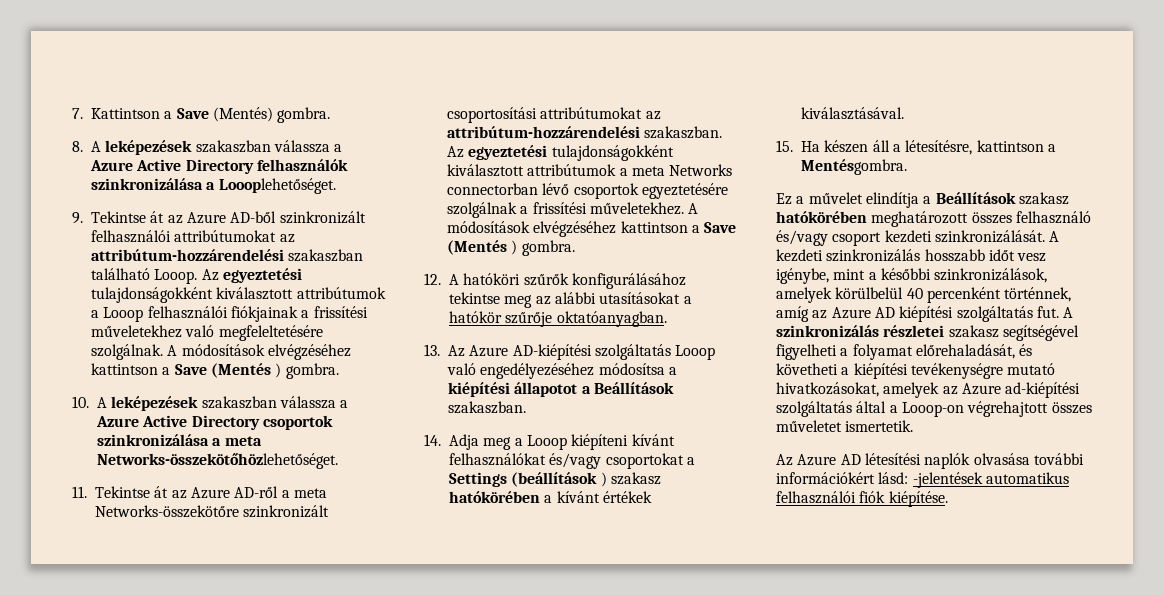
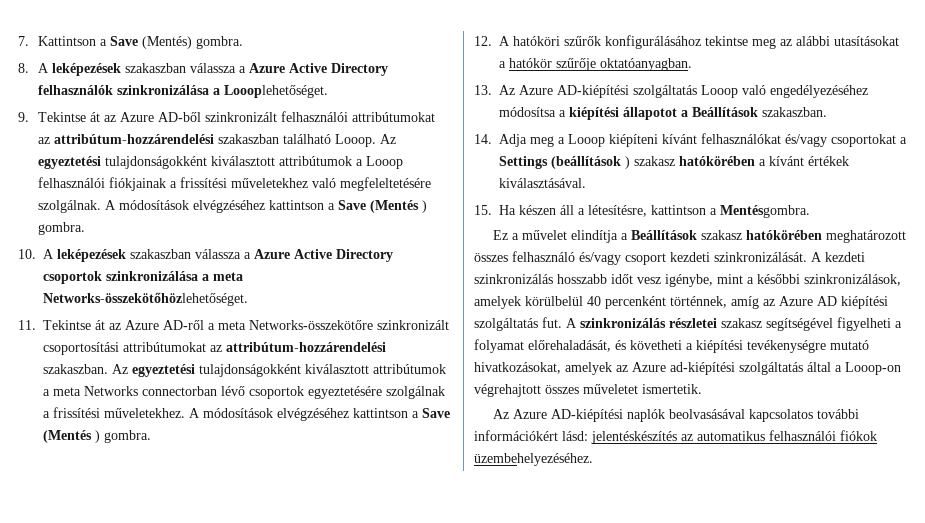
[840,453,1084,469] [776,472,1069,488] [776,491,948,507] AD létesítési naplók olvasása további információkért lásd: -jelentések automatikus felhasználói fiók kiépítése. -> [550,409,859,422] [474,430,877,444] [474,453,593,466] AD-kiépítési naplók beolvasásával kapcsolatos további információkért lásd: jelentéskészítés az automatikus felhasználói fiókok üzembehelyezéséhez.

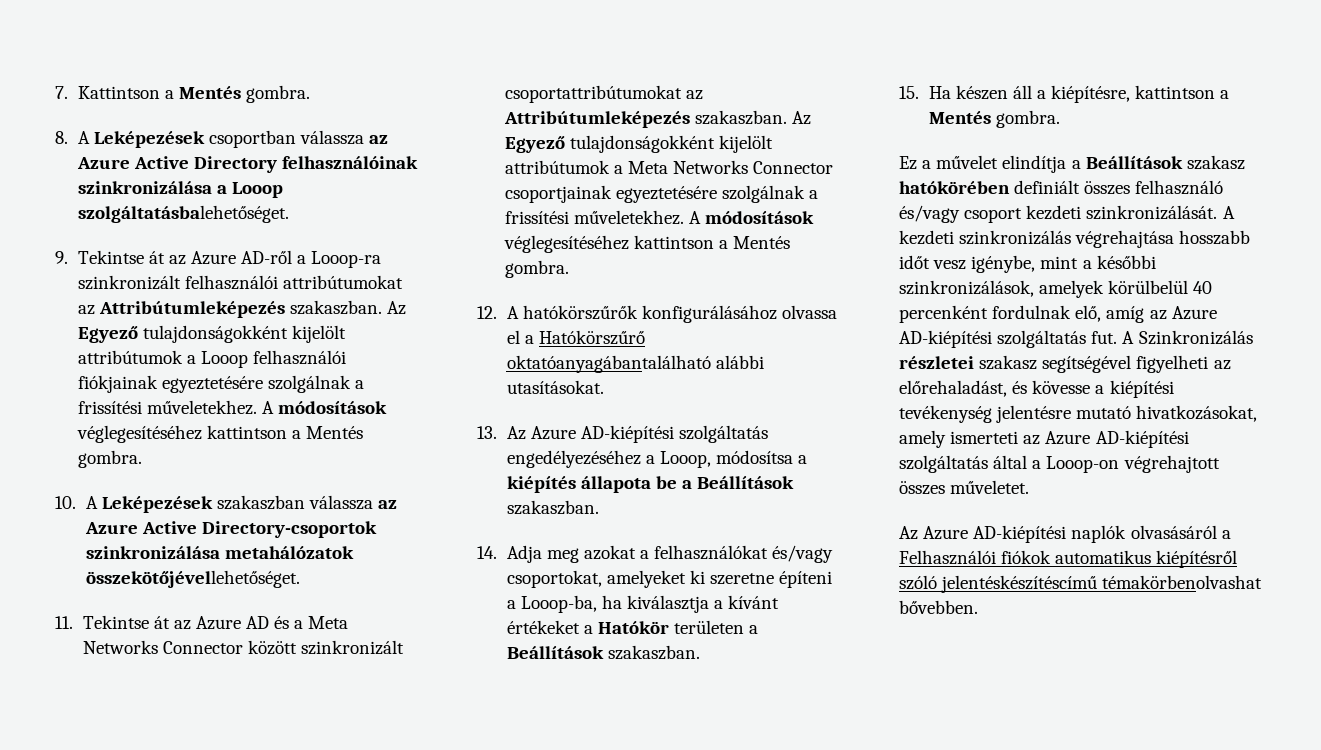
[110,36,193,49] Save (Mentés) -> [178,86,241,99] Mentés
[52,63,389,76] [38,85,329,98] [18,111,436,122] [38,134,397,147] [38,156,404,169] [38,177,432,191] [38,200,428,213] [38,222,86,235] [18,249,393,262] [43,271,243,284] [43,292,248,306] [18,320,36,330] leképezések szakaszban válassza a Azure Active Directory felhasználók szinkronizálása a Loooplehetőséget. // 9. Tekintse át az Azure AD-ből szinkronizált felhasználói attribútumokat az attribútum-hozzárendelési szakaszban található Looop. Az egyeztetési tulajdonságokként kiválasztott attribútumok a Looop felhasználói fiókjainak a frissítési műveletekhez való megfeleltetésére szolgálnak. A módosítások elvégzéséhez kattintson a Save (Mentés ) gombra. // 10. A leképezések szakaszban válassza a Azure Active Directory csoportok szinkronizálása a meta Networks-összekötőhözlehetőséget. // 11. -> [93,130,389,148] [76,156,419,173] [77,181,283,198] [77,205,289,223] [55,251,68,264] Leképezések csoportban válassza az Azure Active Directory felhasználóinak szinkronizálása a Looop szolgáltatásbalehetőséget. // 9.
[218,320,449,330] [43,342,386,355] [43,364,446,377] [43,386,445,399] [43,407,450,421] [43,430,151,443] [474,35,899,49] [499,58,692,71] meta Networks-összekötőre szinkronizált csoportosítási attribútumokat az attribútum-hozzárendelési szakaszban. Az egyeztetési tulajdonságokként kiválasztott attribútumok a meta Networks connectorban lévő csoportok egyeztetésére szolgálnak a frissítési műveletekhez. A módosítások elvégzéséhez kattintson a Save (Mentés ) gombra. // 12. A hatóköri szűrők konfigurálásához tekintse meg az alábbi utasításokat a hatókör szűrője oktatóanyagban. -> [311,251,382,268] [77,275,403,290] [77,300,407,318] [77,325,346,343] [77,350,347,368] [77,375,365,393] [77,400,388,415] [76,425,364,443] [77,450,142,468] [55,495,398,513] [84,521,377,538] [85,546,354,559] [85,570,300,588] [55,615,349,630] [82,640,404,655] [504,85,703,103] [503,110,811,128] [504,135,773,153] [504,160,834,174] [504,185,818,203] [504,210,814,225] [503,235,790,253] [504,260,569,278] [477,305,837,323] [506,330,645,345] [506,355,764,373] [506,380,604,394] Looop-ra szinkronizált felhasználói attribútumokat az Attribútumleképezés szakaszban. Az Egyező tulajdonságokként kijelölt attribútumok a Looop felhasználói fiókjainak egyeztetésére szolgálnak a frissítési műveletekhez. A módosítások véglegesítéséhez kattintson a Mentés gombra. // 10. A Leképezések szakaszban válassza az Azure Active Directory-csoportok szinkronizálása metahálózatok összekötőjévellehetőséget. // 11. Tekintse át az Azure AD és a Meta Networks Connector között szinkronizált csoportattribútumokat az Attribútumleképezés szakaszban. Az Egyező tulajdonságokként kijelölt attribútumok a Meta Networks Connector csoportjainak egyeztetésére szolgálnak a frissítési műveletekhez. A módosítások véglegesítéséhez kattintson a Mentés gombra. // 12. A hatókörszűrők konfigurálásához olvassa el a Hatókörszűrő oktatóanyagábantalálható alábbi utasításokat.
[701,85,868,98] [499,107,677,120] Looop való engedélyezéséhez módosítsa a kiépítési állapotot -> [506,450,808,468] [506,476,677,493] engedélyezéséhez a Looop, módosítsa a kiépítés állapota be
[558,133,907,147] [499,156,849,169] [499,178,586,188] a Looop kiépíteni kívánt felhasználókat és/vagy csoportokat a Settings (beállítások ) szakasz hatókörében a kívánt értékek kiválasztásával. -> [583,545,834,563] [506,570,833,588] [506,595,780,613] [506,620,759,634] [506,645,700,660] azokat a felhasználókat és/vagy csoportokat, amelyeket ki szeretne építeni a Looop-ba, ha kiválasztja a kívánt értékeket a Hatókör területen a Beállítások szakaszban.
[588,205,810,218] létesítésre, kattintson a Mentésgombra. -> [1051,85,1230,103] [928,110,1060,128] kiépítésre, kattintson a Mentés gombra.
[825,230,906,243] meghatározott -> [1014,180,1081,194] definiált
(553, 279) none -> [1075,230,1175,248] végrehajtása
[670,296,727,308] történnek, -> [992,305,1102,322] fordulnak elő,
[817,296,888,309] AD kiépítési -> [899,330,992,348] AD-kiépítési
[580,318,666,328] szinkronizálás -> [1138,330,1253,345] Szinkronizálás
[895,321,902,328] [474,339,869,353] [474,362,735,375] a folyamat előrehaladását, és követheti a kiépítési tevékenységre mutató hivatkozásokat, amelyek az Azure ad-kiépítési -> [1213,360,1231,370] [899,380,1174,398] [899,405,1258,423] [899,430,1189,448] az előrehaladást, és kövesse a kiépítési tevékenység jelentésre mutató hivatkozásokat, amely ismerteti az Azure AD-kiépítési
[583,384,702,394] műveletet ismertetik. -> [950,480,1030,494] műveletet.
[668,409,859,422] [474,430,877,444] [474,453,593,466] beolvasásával kapcsolatos további információkért lásd: jelentéskészítés az automatikus felhasználói fiókok üzembehelyezéséhez. -> [1130,525,1231,539] [899,550,1238,568] [899,575,1263,593] [899,600,978,614] olvasásáról a Felhasználói fiókok automatikus kiépítésről szóló jelentéskészítéscímű témakörbenolvashat bővebben.

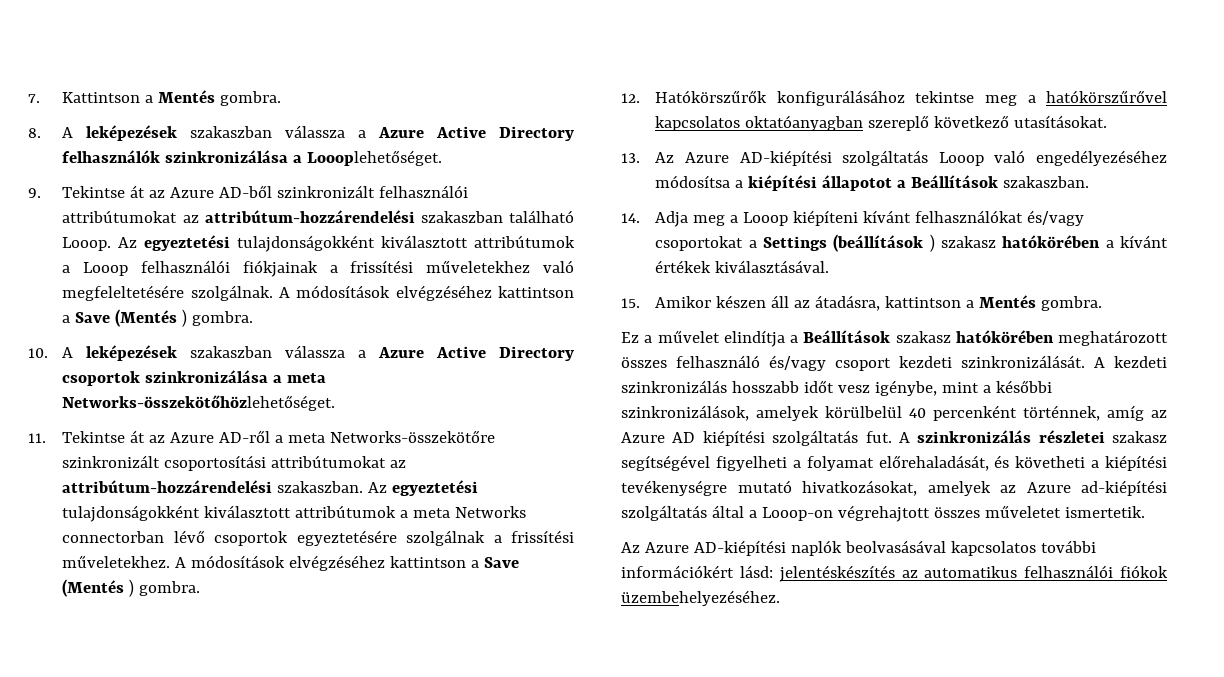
[93,130,389,148] [76,156,419,173] [77,181,283,198] [77,205,289,223] [55,251,68,264] Leképezések csoportban válassza az Azure Active Directory felhasználóinak szinkronizálása a Looop szolgáltatásbalehetőséget. // 9. -> [86,125,574,141] [62,150,443,166] [28,185,469,198] [62,210,574,223] [62,235,575,252] [62,260,574,277] [62,285,574,301] [62,309,254,327] [28,345,574,361] [62,370,327,386] [62,395,336,411] [28,433,46,443] leképezések szakaszban válassza a Azure Active Directory felhasználók szinkronizálása a Loooplehetőséget. // 9. Tekintse át az Azure AD-ből szinkronizált felhasználói attribútumokat az attribútum-hozzárendelési szakaszban található Looop. Az egyeztetési tulajdonságokként kiválasztott attribútumok a Looop felhasználói fiókjainak a frissítési műveletekhez való megfeleltetésére szolgálnak. A módosítások elvégzéséhez kattintson a Save (Mentés ) gombra. // 10. A leképezések szakaszban válassza a Azure Active Directory csoportok szinkronizálása a meta Networks-összekötőhözlehetőséget. // 11.
[311,251,382,268] [77,275,403,290] [77,300,407,318] [77,325,346,343] [77,350,347,368] [77,375,365,393] [77,400,388,415] [76,425,364,443] [77,450,142,468] [55,495,398,513] [84,521,377,538] [85,546,354,559] [85,570,300,588] [55,615,349,630] [82,640,404,655] [504,85,703,103] [503,110,811,128] [504,135,773,153] [504,160,834,174] [504,185,818,203] [504,210,814,225] [503,235,790,253] [504,260,569,278] [477,305,837,323] [506,330,645,345] [506,355,764,373] Looop-ra szinkronizált felhasználói attribútumokat az Attribútumleképezés szakaszban. Az Egyező tulajdonságokként kijelölt attribútumok a Looop felhasználói fiókjainak egyeztetésére szolgálnak a frissítési műveletekhez. A módosítások véglegesítéséhez kattintson a Mentés gombra. // 10. A Leképezések szakaszban válassza az Azure Active Directory-csoportok szinkronizálása metahálózatok összekötőjévellehetőséget. // 11. Tekintse át az Azure AD és a Meta Networks Connector között szinkronizált csoportattribútumokat az Attribútumleképezés szakaszban. Az Egyező tulajdonságokként kijelölt attribútumok a Meta Networks Connector csoportjainak egyeztetésére szolgálnak a frissítési műveletekhez. A módosítások véglegesítéséhez kattintson a Mentés gombra. // 12. A hatókörszűrők konfigurálásához olvassa el a Hatókörszűrő oktatóanyagábantalálható alábbi -> [288,430,496,443] [62,455,407,471] [62,480,479,496] [62,505,527,522] [62,530,574,546] [62,555,520,571] [62,579,201,597] [621,90,1167,106] [655,115,1010,131] meta Networks-összekötőre szinkronizált csoportosítási attribútumokat az attribútum-hozzárendelési szakaszban. Az egyeztetési tulajdonságokként kiválasztott attribútumok a meta Networks connectorban lévő csoportok egyeztetésére szolgálnak a frissítési műveletekhez. A módosítások elvégzéséhez kattintson a Save (Mentés ) gombra. // 12. Hatókörszűrők konfigurálásához tekintse meg a hatókörszűrővel kapcsolatos oktatóanyagban szereplő következő
[506,450,808,468] [506,476,677,493] engedélyezéséhez a Looop, módosítsa a kiépítés állapota be -> [938,150,1167,166] [655,175,893,191] Looop való engedélyezéséhez módosítsa a kiépítési állapotot
[583,545,834,563] [506,570,833,588] [506,595,780,613] [506,620,759,634] [506,645,700,660] azokat a felhasználókat és/vagy csoportokat, amelyeket ki szeretne építeni a Looop-ba, ha kiválasztja a kívánt értékeket a Hatókör területen a Beállítások szakaszban. -> [730,210,1085,226] [655,234,1168,252] [655,260,830,273] a Looop kiépíteni kívánt felhasználókat és/vagy csoportokat a Settings (beállítások ) szakasz hatókörében a kívánt értékek kiválasztásával.
[928,86,951,99] Ha -> [655,296,712,308] Amikor
[1036,85,1131,103] a kiépítésre, -> [794,295,881,311] az átadásra,
[1014,180,1081,194] definiált -> [1058,330,1168,346] meghatározott
[1075,230,1175,248] végrehajtása -> (727, 386) none
[992,305,1102,322] fordulnak elő, -> [1023,405,1100,421] történnek,
[899,330,992,348] AD-kiépítési -> [672,430,765,446] AD kiépítési
[1138,330,1253,345] Szinkronizálás -> [917,430,1032,443] szinkronizálás
[1213,360,1231,370] [899,380,1174,398] [899,405,1258,423] [899,430,1189,448] az előrehaladást, és kövesse a kiépítési tevékenység jelentésre mutató hivatkozásokat, amely ismerteti az Azure AD-kiépítési -> [792,455,1167,471] [621,480,1167,496] a folyamat előrehaladását, és követheti a kiépítési tevékenységre mutató hivatkozásokat, amelyek az Azure ad-kiépítési
[950,480,1030,494] műveletet. -> [984,505,1145,518] műveletet ismertetik.
[1130,525,1231,539] [899,550,1238,568] [899,575,1263,593] [899,600,978,614] olvasásáról a Felhasználói fiókok automatikus kiépítésről szóló jelentéskészítéscímű témakörbenolvashat bővebben. -> [844,540,1096,556] [621,565,1168,582] [621,590,780,606] beolvasásával kapcsolatos további információkért lásd: jelentéskészítés az automatikus felhasználói fiókok üzembehelyezéséhez.

